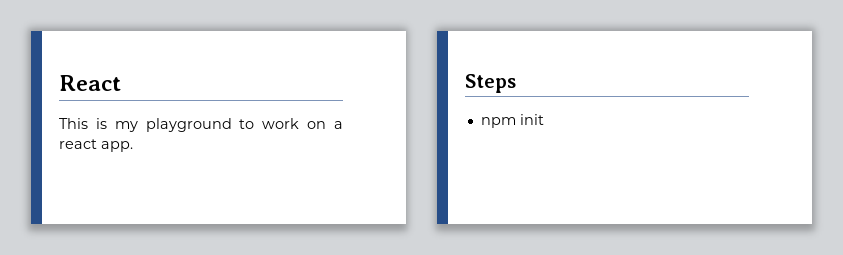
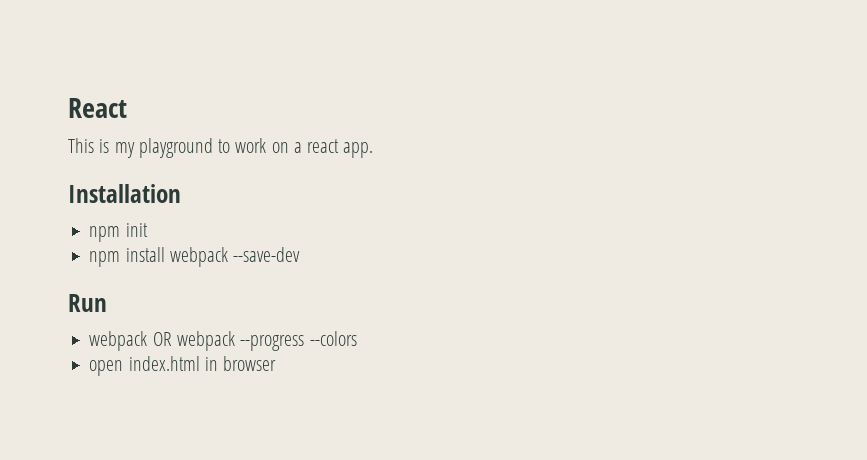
[465,74,516,93] Steps -> [68,184,181,203] Installation
(544, 119) none -> [89,247,301,267] [68,294,107,312] [89,331,357,351] [89,356,277,376] // npm install webpack --save-dev // Run // webpack OR webpack --progress --colors // open index.html in browser

